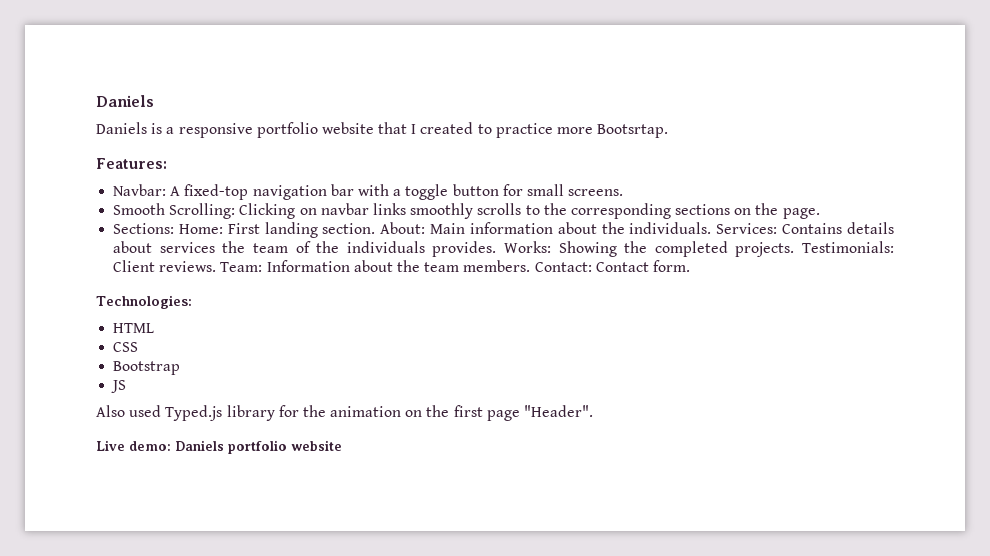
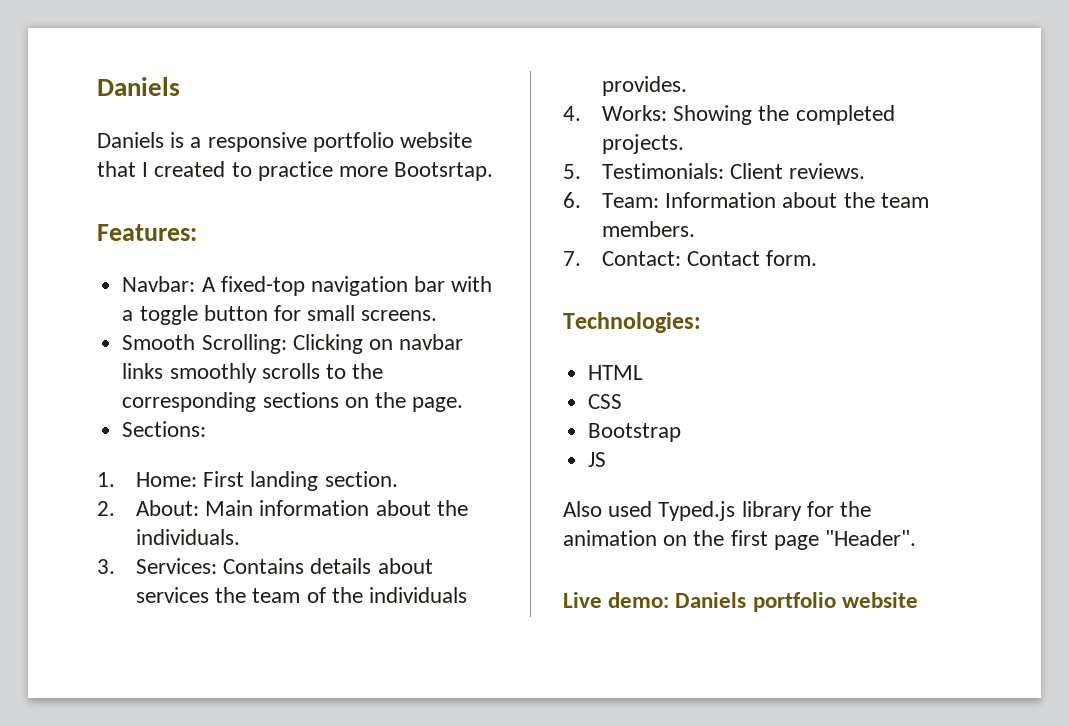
(175, 228) none -> [97,472,115,487] // 1.
(376, 228) none -> [97,501,115,516] // 2.
(712, 228) none -> [97,559,115,574] // 3.
(497, 249) none -> [563,106,581,121] // 4.
(795, 249) none -> [563,164,581,179] // 5.
(217, 266) none -> [563,192,581,208] // 6.
(531, 266) none -> [563,251,581,266] // 7.

